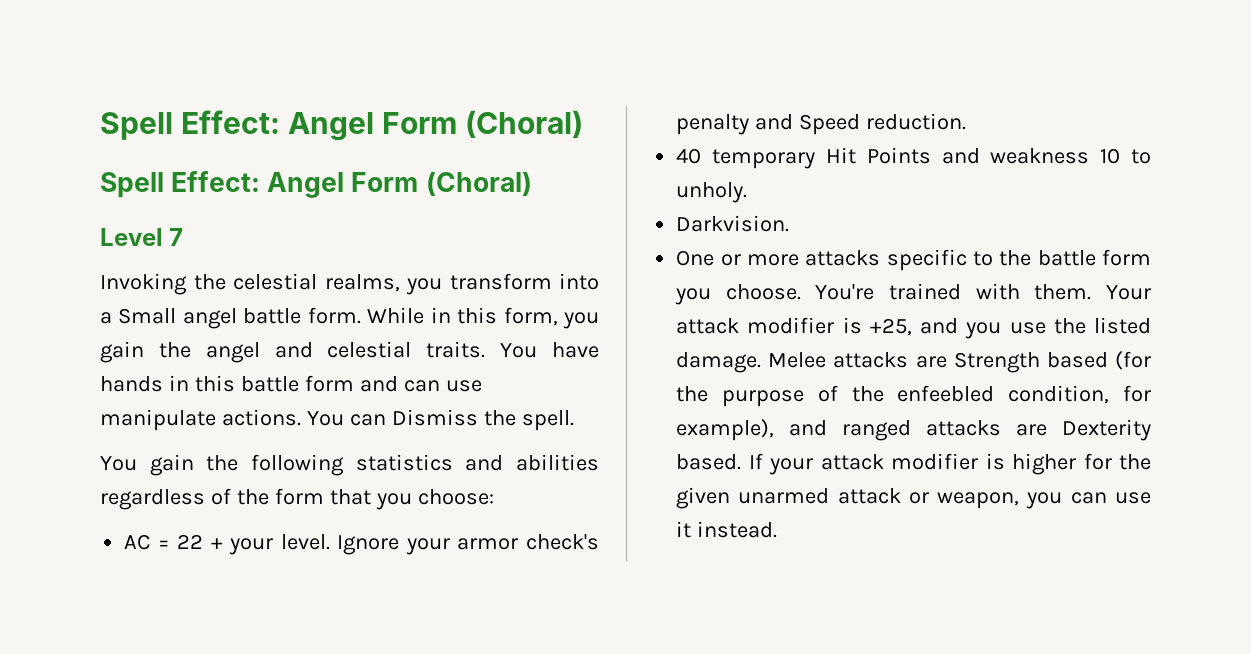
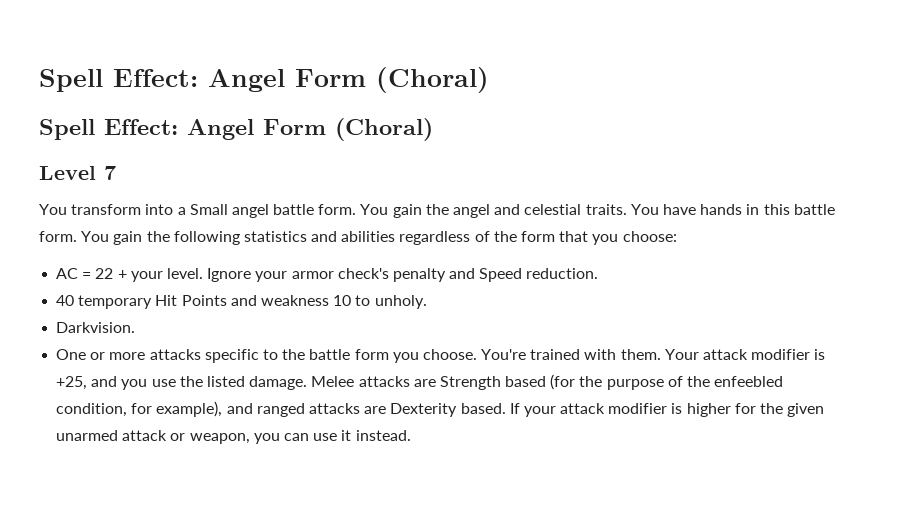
[100,273,442,295] Invoking the celestial realms, you -> [39,204,67,215] You
[367,307,600,329] While in this form, you -> [360,204,389,215] You
[304,375,482,392] [100,409,574,431] form and can use manipulate actions. You can Dismiss the spell. // -> [39,231,77,242] form.

